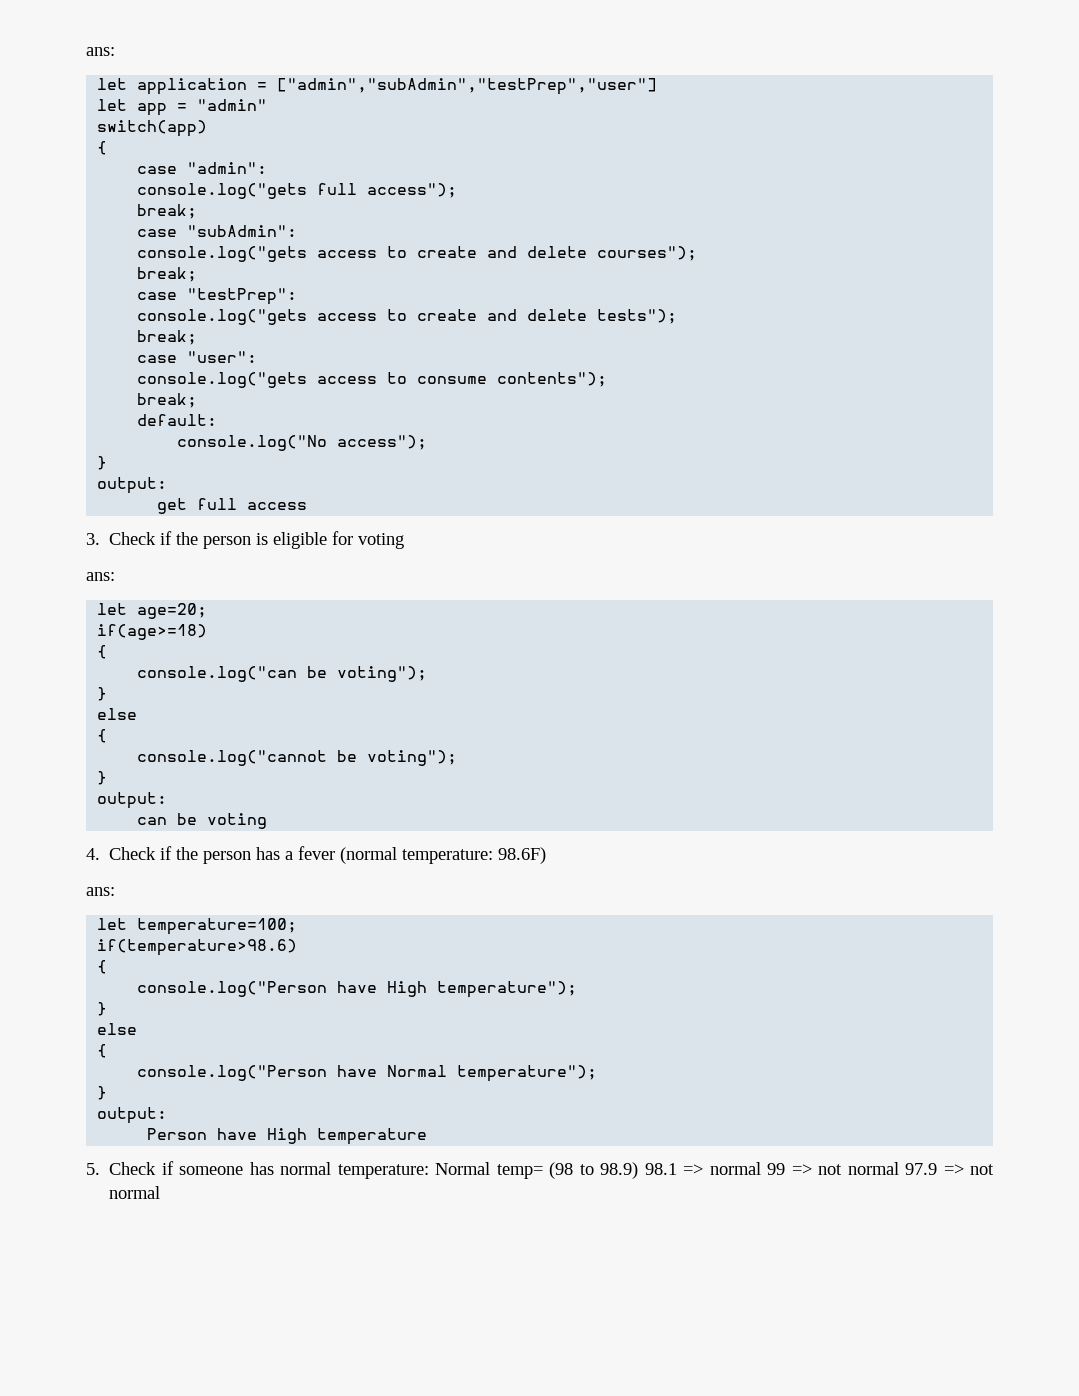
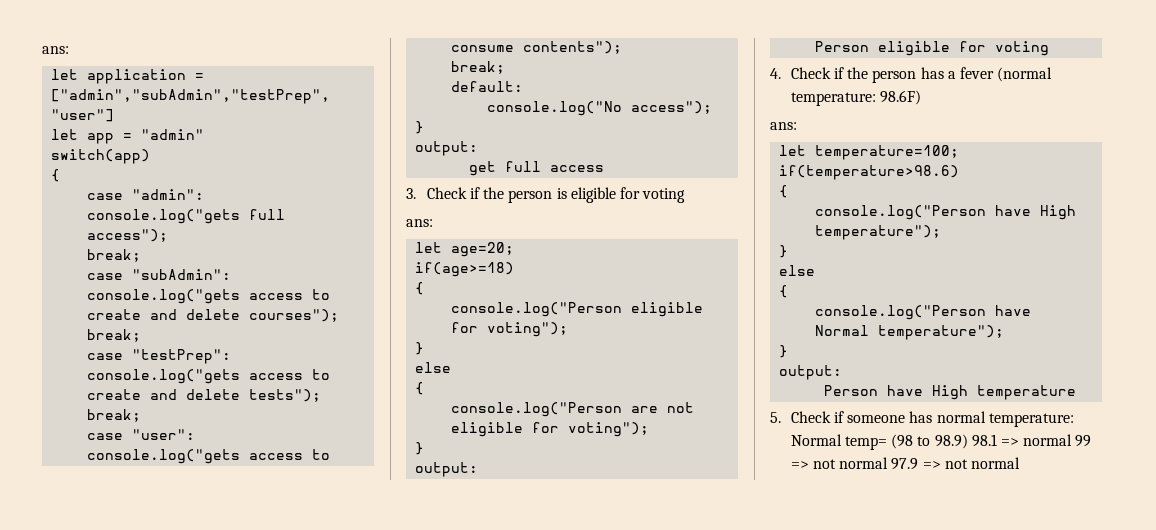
[137,666,328,682] console.log("can be -> [451,302,704,317] [451,322,479,333] console.log("Person eligible for
[137,750,358,766] console.log("cannot be -> [451,402,695,417] [451,422,560,437] console.log("Person are not eligible for
[137,813,198,825] can be -> [815,41,987,56] Person eligible for

